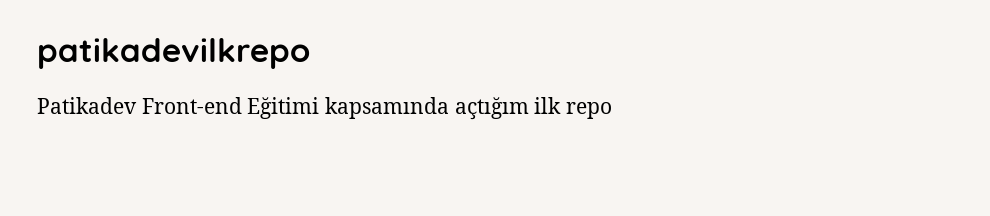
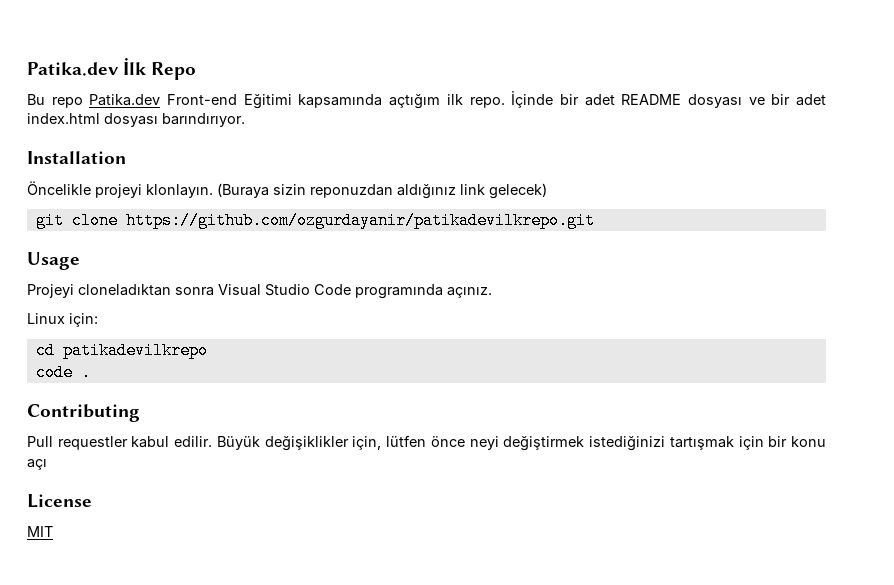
[37,38,310,69] [37,97,137,114] patikadevilkrepo // Patikadev -> [27,58,197,80] [27,94,161,108] Patika.dev İlk Repo // Bu repo Patika.dev
[566,102,613,119] repo -> [469,91,826,108] [27,113,245,127] [27,151,126,164] [27,181,547,199] [35,212,595,229] [27,252,80,270] [27,284,492,299] [27,313,98,327] [35,342,208,359] [35,364,91,381] [27,404,140,422] [27,435,827,451] [27,459,47,470] [27,494,92,508] [27,526,53,537] repo. İçinde bir adet README dosyası ve bir adet index.html dosyası barındırıyor. // Installation // Öncelikle projeyi klonlayın. (Buraya sizin reponuzdan aldığınız link gelecek) // git clone https://github.com/ozgurdayanir/patikadevilkrepo.git // Usage // Projeyi cloneladıktan sonra Visual Studio Code programında açınız. // Linux için: // cd patikadevilkrepo // code . // Contributing // Pull requestler kabul edilir. Büyük değişiklikler için, lütfen önce neyi değiştirmek istediğinizi tartışmak için bir konu açı // License // MIT

